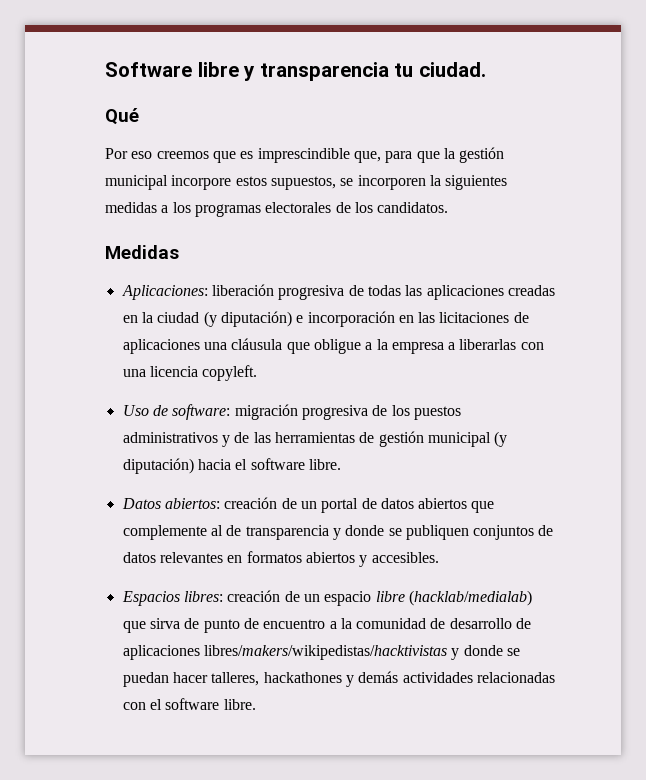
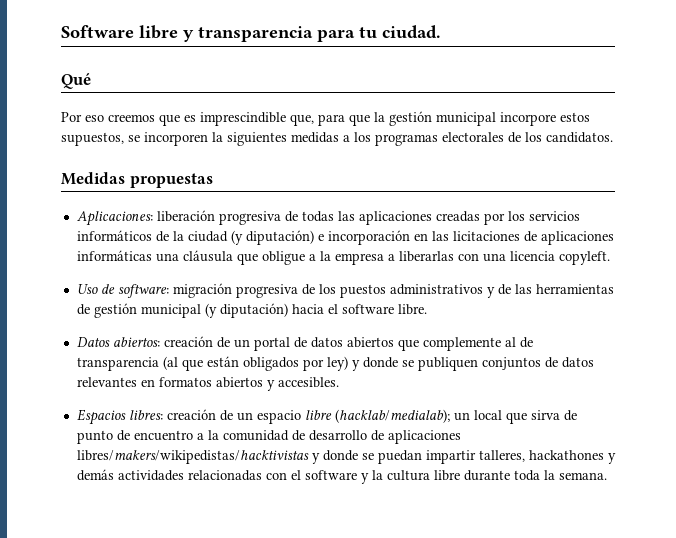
(389, 71) none -> [317,29,355,42] para
(179, 252) none -> [129,173,213,188] propuestas
[122,315,138,323] en -> [483,211,580,225] [76,230,169,242] por los servicios informáticos de
(200, 346) none -> [76,250,152,261] informáticas
(329, 532) none -> [162,356,348,371] (al que están obligados por ley)
[408,590,532,606] (hacklab/medialab) -> [334,409,502,423] (hacklab/medialab); un local
[172,672,208,683] hacer -> [425,450,476,464] impartir
[223,699,256,710] libre. -> [360,470,607,484] y la cultura libre durante toda la semana.

